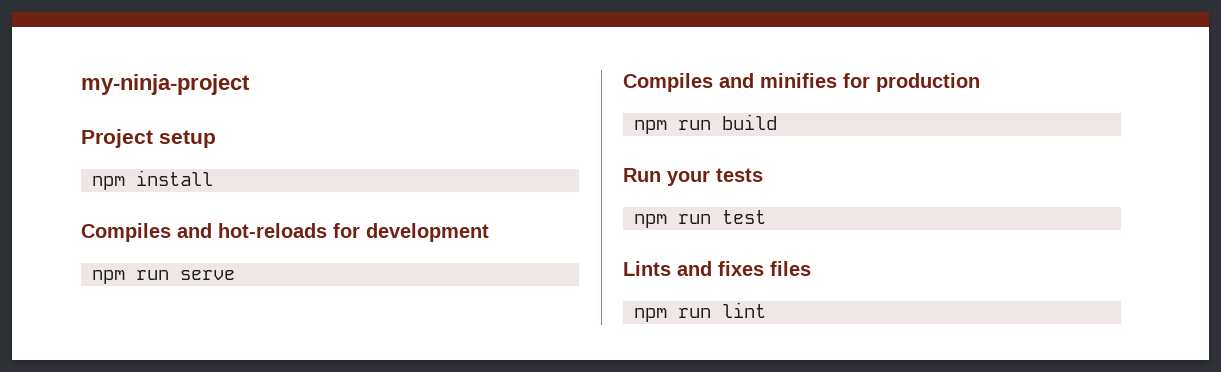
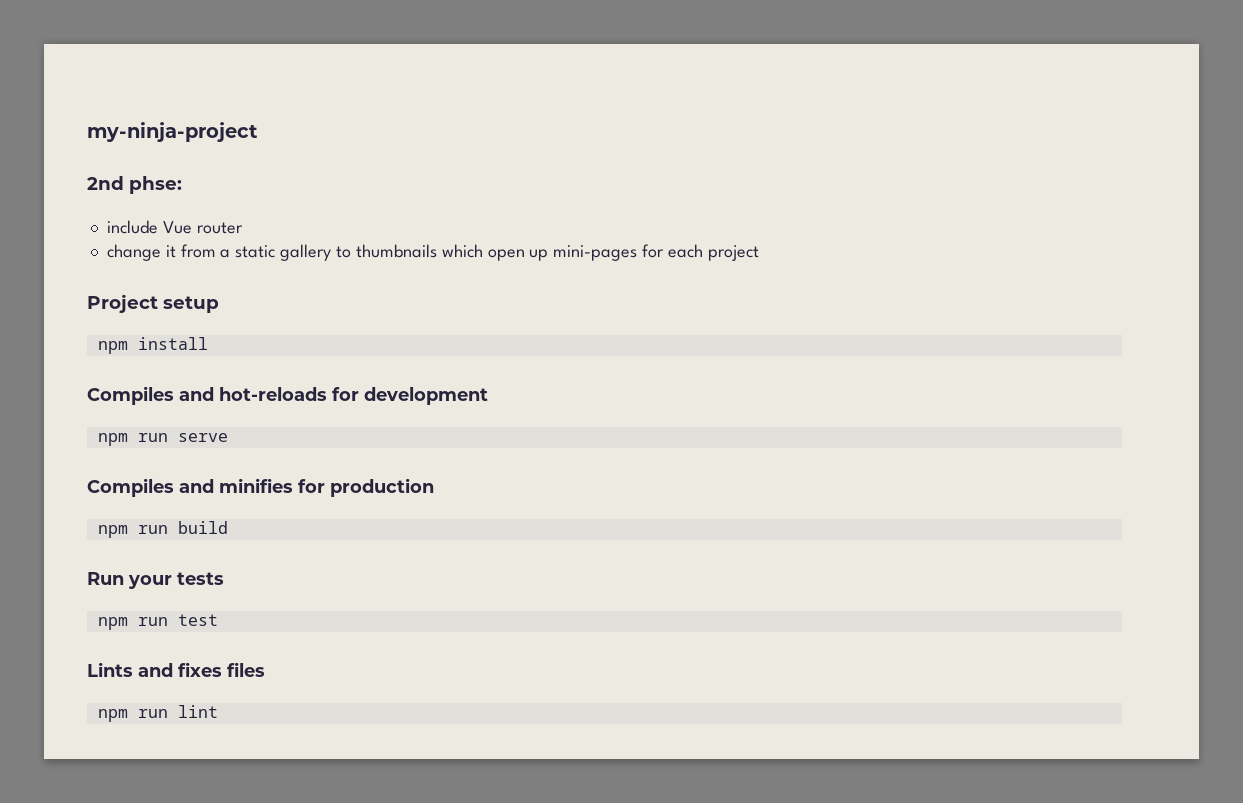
(250, 84) none -> [87,176,182,194] [106,220,243,234] [106,244,759,261] // 2nd phse: // include Vue router // change it from a static gallery to thumbnails which open up mini-pages for each project

